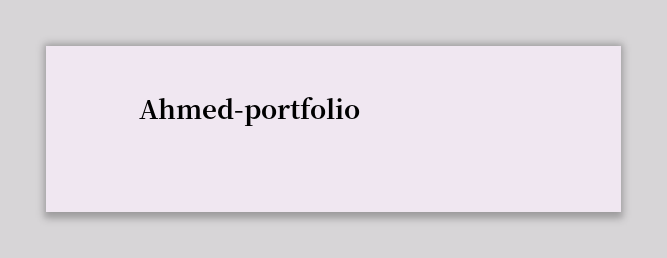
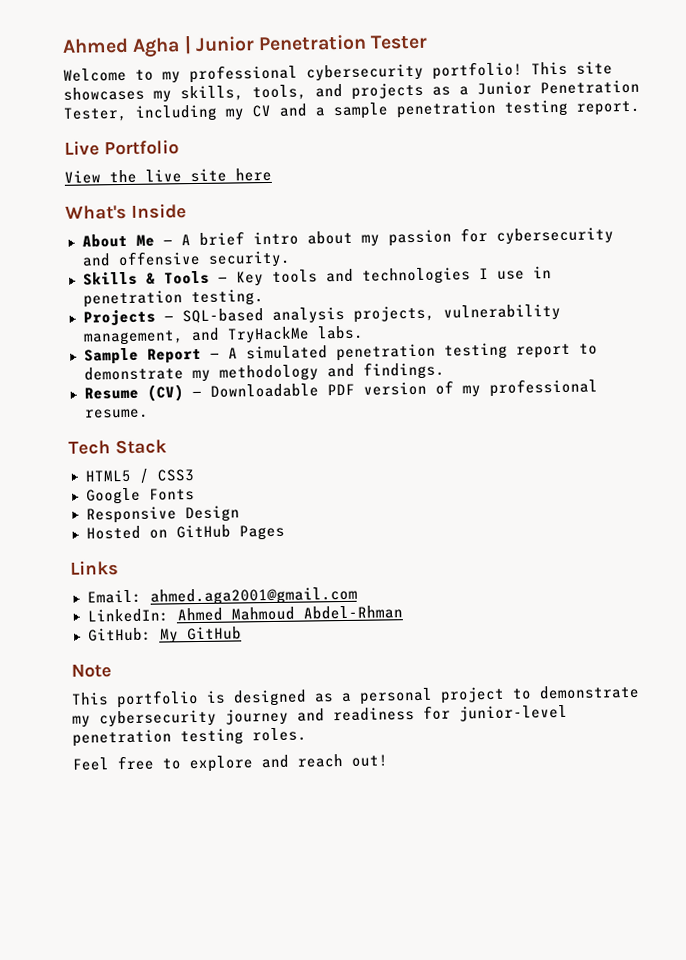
[139,97,360,126] Ahmed-portfolio -> [62,34,429,57] [63,61,613,84] [63,79,640,103] [63,99,640,122] [64,139,179,156] [64,167,272,184] [65,203,187,220] [81,227,614,248] [81,250,291,268] [82,266,552,287] [82,289,264,308] [82,303,561,326] [82,325,364,346] [83,342,598,365] [83,361,445,383] [83,378,598,402] [84,408,149,419] [68,439,167,455] [84,468,195,484] [85,487,195,505] [85,505,240,524] [85,524,285,541] [70,560,119,576] [86,586,358,606] [86,605,403,623] [87,626,242,644] [71,664,112,678] [71,684,640,709] [72,704,568,728] [72,727,307,747] [72,754,388,773] Ahmed Agha | Junior Penetration Tester // Welcome to my professional cybersecurity portfolio! This site showcases my skills, tools, and projects as a Junior Penetration Tester, including my CV and a sample penetration testing report. // Live Portfolio // View the live site here // What's Inside // About Me — A brief intro about my passion for cybersecurity and offensive security. // Skills & Tools — Key tools and technologies I use in penetration testing. // Projects — SQL-based analysis projects, vulnerability management, and TryHackMe labs. // Sample Report — A simulated penetration testing report to demonstrate my methodology and findings. // Resume (CV) — Downloadable PDF version of my professional resume. // Tech Stack // HTML5 / CSS3 // Google Fonts // Responsive Design // Hosted on GitHub Pages // Links // Email: ahmed.aga2001@gmail.com // LinkedIn: Ahmed Mahmoud Abdel-Rhman // GitHub: My GitHub // Note // This portfolio is designed as a personal project to demonstrate my cybersecurity journey and readiness for junior-level penetration testing roles. // Feel free to explore and reach out!

